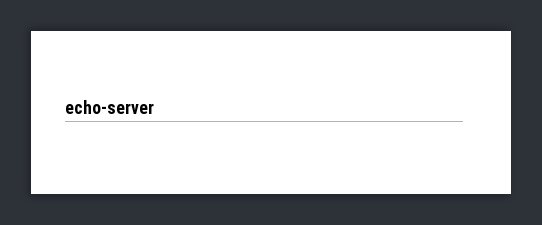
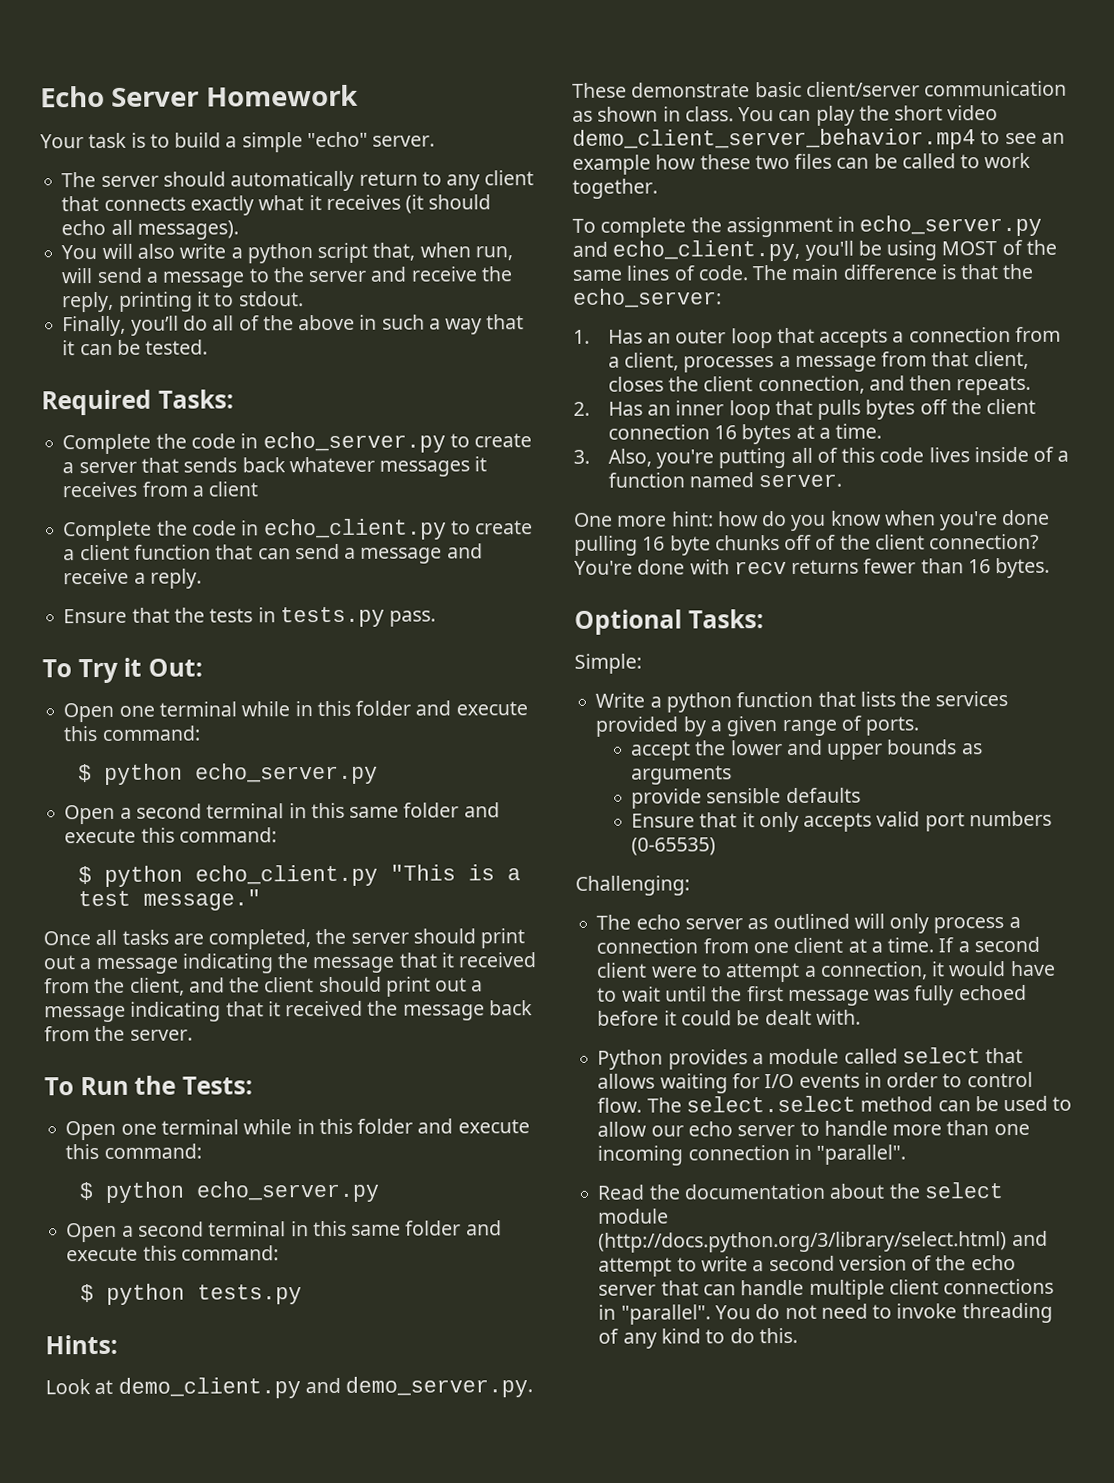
[65,100,154,114] echo-server -> [40,84,359,108] [40,131,436,153] [61,170,535,192] [61,194,492,216] [61,219,239,240] [61,242,513,264] [61,266,512,288] [62,291,304,313] [62,314,525,337] [62,339,209,356] [41,389,234,416] [62,431,533,455] [62,456,488,477] [62,481,259,498] [63,518,534,542] [63,543,483,564] [63,568,202,589] [63,606,437,628] [42,657,203,684] [63,700,528,723] [63,725,200,742] [77,762,378,785] [64,802,500,825] [64,827,277,844] [77,864,521,887] [77,889,261,911] [43,928,526,950] [43,952,537,975] [44,976,484,997] [44,1000,533,1023] [44,1025,193,1042] [44,1075,253,1096] [65,1118,530,1141] [65,1143,202,1160] [78,1180,380,1203] [66,1220,502,1243] [66,1245,279,1262] [79,1283,302,1305] [45,1334,118,1355] [45,1376,534,1399] [572,80,1068,98] [572,105,999,126] [572,128,1065,151] [572,152,1032,175] [572,178,658,199] [572,214,1043,238] [572,239,1057,262] [572,263,1034,281] [573,288,722,308] [573,326,1061,349] [607,350,1029,373] [607,375,1032,396] [573,398,1037,421] [607,423,883,445] [573,446,1070,469] [607,472,843,488] [574,509,1051,531] [574,533,1040,556] [574,557,1051,579] [574,609,764,635] [574,653,642,674] [595,691,1009,713] [595,715,920,737] [631,739,983,761] [631,765,733,785] [631,787,861,809] [631,810,1053,833] [631,837,717,856] [575,875,690,896] [596,913,1021,934] [596,936,1040,954] [596,960,1056,983] [597,984,1027,1006] [597,1009,861,1026] [597,1047,1024,1070] [597,1071,1033,1094] [597,1095,1073,1113] [597,1120,1030,1137] [597,1144,907,1166] [597,1182,1003,1200] [598,1208,670,1224] [598,1230,1048,1253] [598,1255,1016,1277] [598,1278,1055,1300] [598,1302,1053,1325] [598,1327,798,1349] Echo Server Homework // Your task is to build a simple "echo" server. // The server should automatically return to any client that connects exactly what it receives (it should echo all messages). // You will also write a python script that, when run, will send a message to the server and receive the reply, printing it to stdout. // Finally, you’ll do all of the above in such a way that it can be tested. // Required Tasks: // Complete the code in echo_server.py to create a server that sends back whatever messages it receives from a client // Complete the code in echo_client.py to create a client function that can send a message and receive a reply. // Ensure that the tests in tests.py pass. // To Try it Out: // Open one terminal while in this folder and execute this command: // $ python echo_server.py // Open a second terminal in this same folder and execute this command: // $ python echo_client.py "This is a test message." // Once all tasks are completed, the server should print out a message indicating the message that it received from the client, and the client should print out a message indicating that it received the message back from the server. // To Run the Tests: // Open one terminal while in this folder and execute this command: // $ python echo_server.py // Open a second terminal in this same folder and execute this command: // $ python tests.py // Hints: // Look at demo_client.py and demo_server.py. These demonstrate basic client/server communication as shown in class. You can play the short video demo_client_server_behavior.mp4 to see an example how these two files can be called to work together. // To complete the assignment in echo_server.py and echo_client.py, you'll be using MOST of the same lines of code. The main difference is that the echo_server: // 1. Has an outer loop that accepts a connection from a client, processes a message from that client, closes the client connection, and then repeats. // 2. Has an inner loop that pulls bytes off the client connection 16 bytes at a time. // 3. Also, you're putting all of this code lives inside of a function named server. // One more hint: how do you know when you're done pulling 16 byte chunks off of the client connection? You're done with recv returns fewer than 16 bytes. // Optional Tasks: // Simple: // Write a python function that lists the services provided by a given range of ports. // accept the lower and upper bounds as arguments // provide sensible defaults // Ensure that it only accepts valid port numbers (0-65535) // Challenging: // The echo server as outlined will only process a connection from one client at a time. If a second client were to attempt a connection, it would have to wait until the first message was fully echoed before it could be dealt with. // Python provides a module called select that allows waiting for I/O events in order to control flow. The select.select method can be used to allow our echo server to handle more than one incoming connection in "parallel". // Read the documentation about the select module (http://docs.python.org/3/library/select.html) and attempt to write a second version of the echo server that can handle multiple client connections in "parallel". You do not need to invoke threading of any kind to do this.

